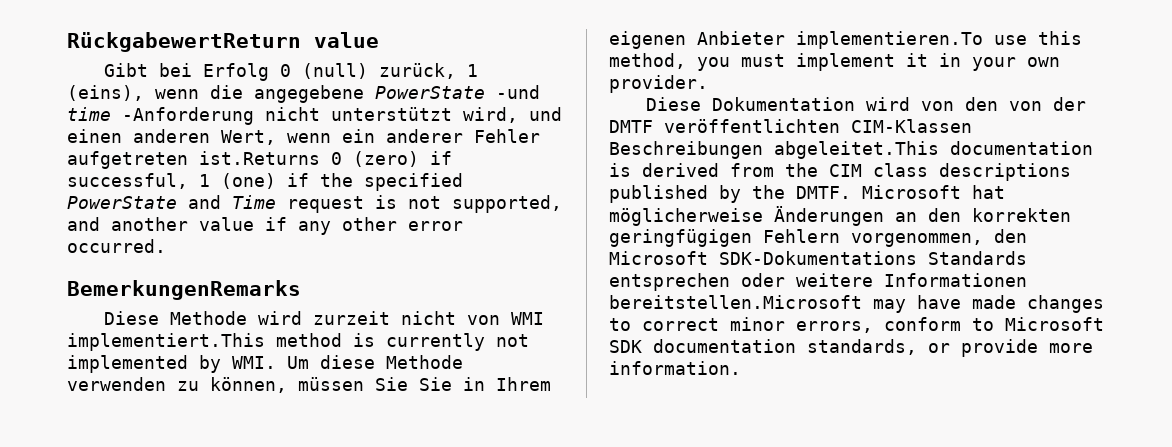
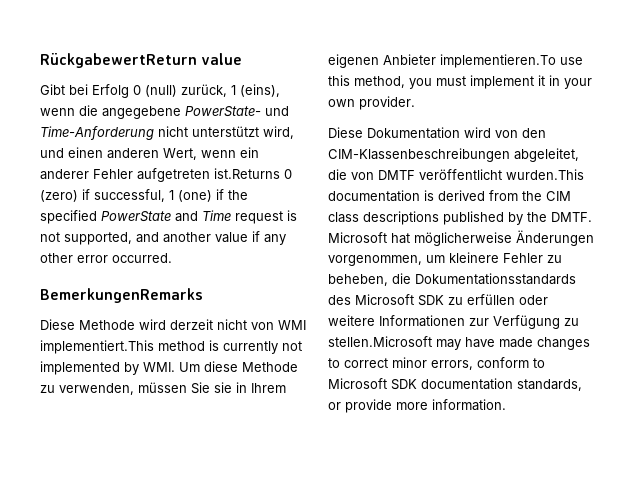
[375,85,540,99] [67,107,254,125] PowerState -und time -Anforderung -> [185,106,289,117] [40,126,154,140] PowerState- und Time-Anforderung
[313,311,391,325] zurzeit -> [170,319,213,330] derzeit
[67,377,287,393] verwenden zu können, -> [40,383,134,395] zu verwenden,
[419,377,452,391] Sie -> [214,382,232,393] sie
[1009,97,1087,111] [609,119,972,133] [609,141,939,159] von der DMTF veröffentlichten CIM-Klassen Beschreibungen abgeleitet.This -> [328,148,579,162] [328,169,584,180] CIM-Klassenbeschreibungen abgeleitet, die von DMTF veröffentlicht wurden.This
[895,208,1071,222] [609,229,1027,247] [609,251,1027,265] [609,273,1027,291] [609,295,862,309] an den korrekten geringfügigen Fehlern vorgenommen, den Microsoft SDK-Dokumentations Standards entsprechen oder weitere Informationen bereitstellen.Microsoft -> [328,252,562,266] [328,273,576,286] [328,294,548,306] [328,315,579,329] [328,336,432,347] vorgenommen, um kleinere Fehler zu beheben, die Dokumentationsstandards des Microsoft SDK zu erfüllen oder weitere Informationen zur Verfügung zu stellen.Microsoft

